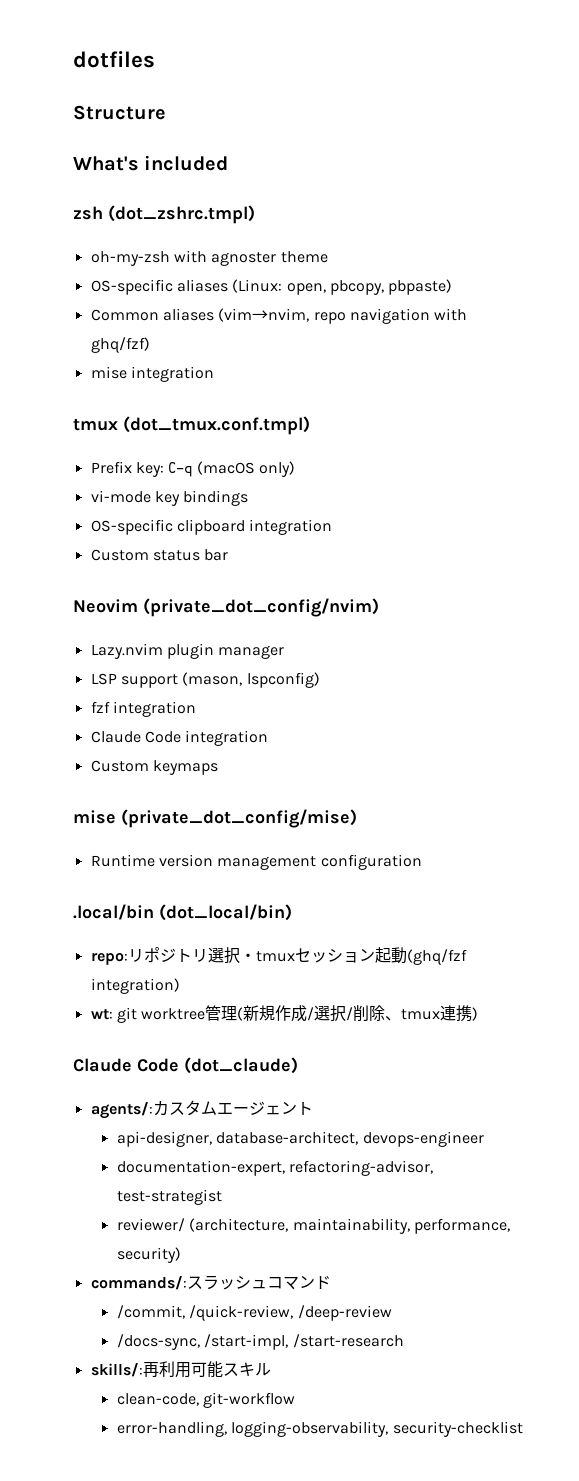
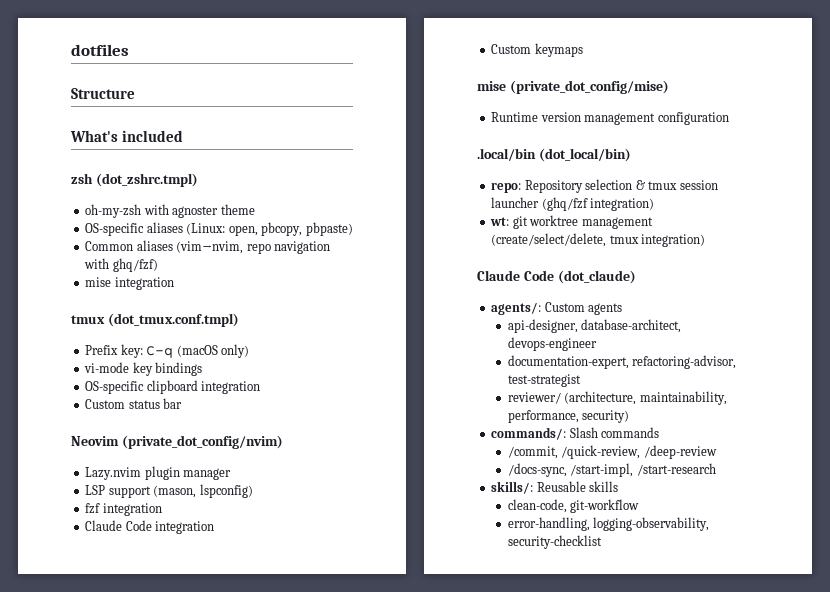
[127,947,407,964] リポジトリ選択・tmuxセッション起動 -> [524,179,718,193] [491,197,540,208] Repository selection & tmux session launcher
[205,1005,479,1022] 管理(新規作成/選択/削除、tmux連携) -> [581,217,653,229] [491,233,706,247] management (create/select/delete, tmux integration)
[152,1100,313,1116] カスタムエージェント -> [544,302,623,315] Custom agents
[186,1275,331,1290] スラッシュコマンド -> [569,427,660,438] Slash commands
[142,1361,271,1378] 再利用可能スキル -> [536,481,619,492] Reusable skills

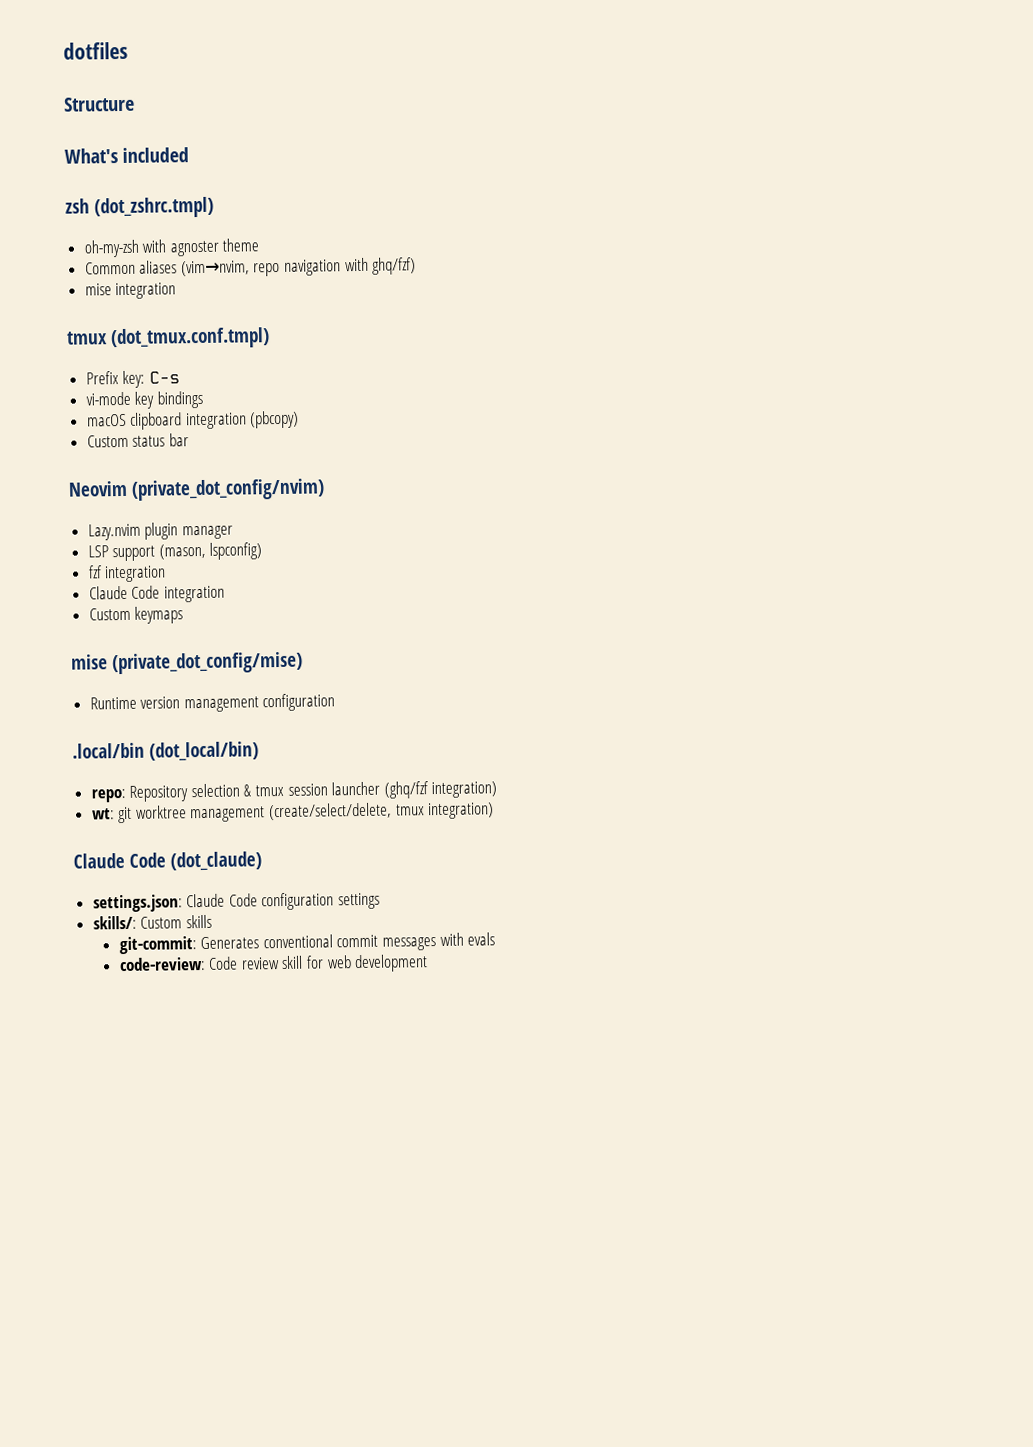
[85,222,353,236] // OS-specific aliases (Linux: open, pbcopy, pbpaste) -> (260, 245) none
[146,344,250,358] C-q (macOS only) -> [148,371,180,384] C-s
[85,381,145,394] OS-specific -> [86,413,127,427] macOS
(261, 387) none -> [250,410,300,429] (pbcopy)
[491,302,623,315] [507,319,682,333] [507,337,597,351] [507,355,737,369] [507,374,581,387] [507,391,727,405] [507,410,630,423] [491,427,660,440] [507,445,717,459] [507,463,716,477] agents/: Custom agents // api-designer, database-architect, devops-engineer // documentation-expert, refactoring-advisor, test-strategist // reviewer/ (architecture, maintainability, performance, security) // commands/: Slash commands // /commit, /quick-review, /deep-review // /docs-sync, /start-impl, /start-research -> [92,892,381,913] settings.json: Claude Code configuration settings
[536,481,586,492] Reusable -> [140,916,183,929] Custom
[507,499,640,513] [507,517,710,531] [507,535,602,549] clean-code, git-workflow // error-handling, logging-observability, security-checklist -> [118,932,496,955] [118,954,429,973] git-commit: Generates conventional commit messages with evals // code-review: Code review skill for web development

